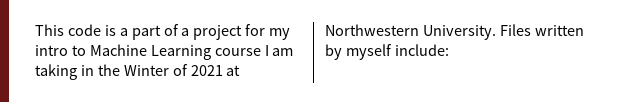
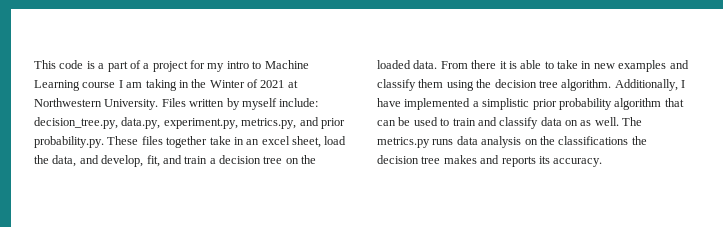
(449, 50) none -> [34,117,345,129] [34,136,347,148] [34,155,317,167] [377,60,689,72] [377,79,685,91] [377,98,684,110] [377,117,643,129] [377,136,647,148] [377,155,603,167] decision_tree.py, data.py, experiment.py, metrics.py, and prior probability.py. These files together take in an excel sheet, load the data, and develop, fit, and train a decision tree on the loaded data. From there it is able to take in new examples and classify them using the decision tree algorithm. Additionally, I have implemented a simplistic prior probability algorithm that can be used to train and classify data on as well. The metrics.py runs data analysis on the classifications the decision tree makes and reports its accuracy.

